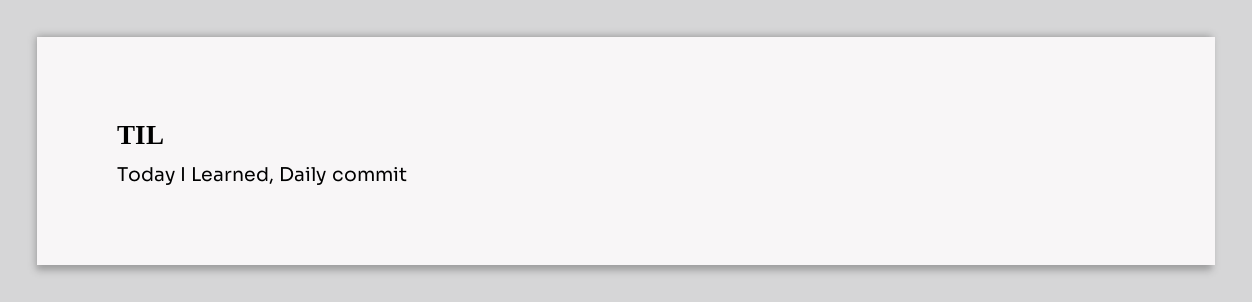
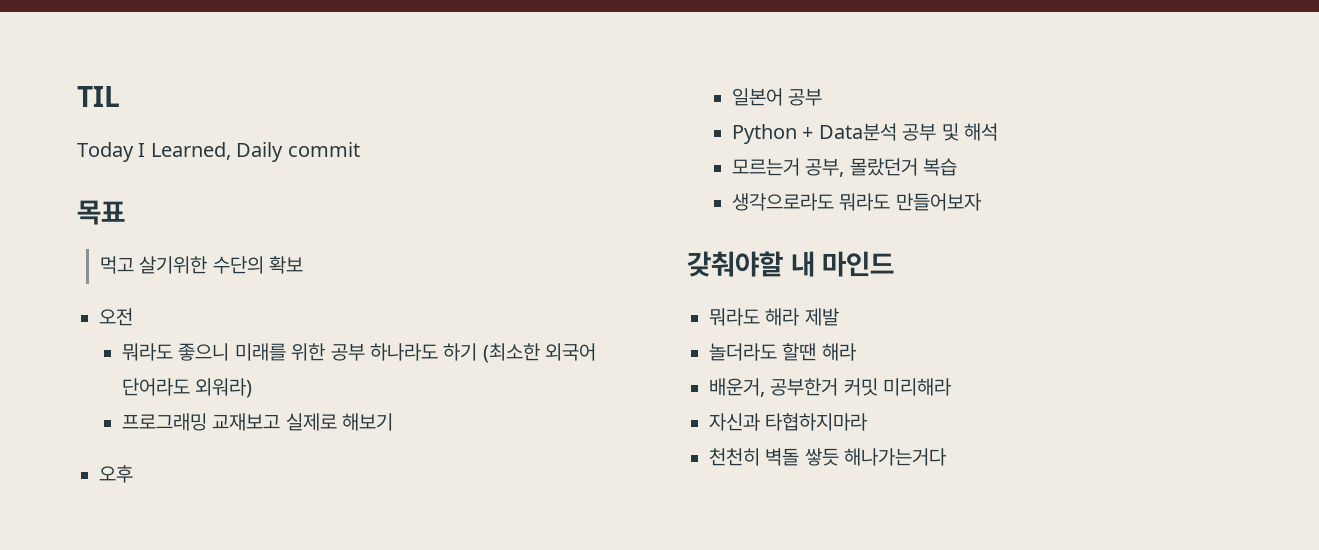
(407, 174) none -> [77,200,125,225] [99,256,304,274] [99,308,133,326] [121,343,597,363] [121,378,253,398] [121,413,394,431] [99,465,133,483] [731,88,823,106] [731,123,998,144] [731,158,958,177] [731,193,982,211] [687,251,895,277] [709,308,839,326] [709,343,857,361] [709,378,953,397] [709,413,869,431] [709,448,948,466] // 목표 // 먹고 살기위한 수단의 확보 // 오전 // 뭐라도 좋으니 미래를 위한 공부 하나라도 하기 (최소한 외국어 단어라도 외워라) // 프로그래밍 교재보고 실제로 해보기 // 오후 // 일본어 공부 // Python + Data분석 공부 및 해석 // 모르는거 공부, 몰랐던거 복습 // 생각으로라도 뭐라도 만들어보자 // 갖춰야할 내 마인드 // 뭐라도 해라 제발 // 놀더라도 할땐 해라 // 배운거, 공부한거 커밋 미리해라 // 자신과 타협하지마라 // 천천히 벽돌 쌓듯 해나가는거다

